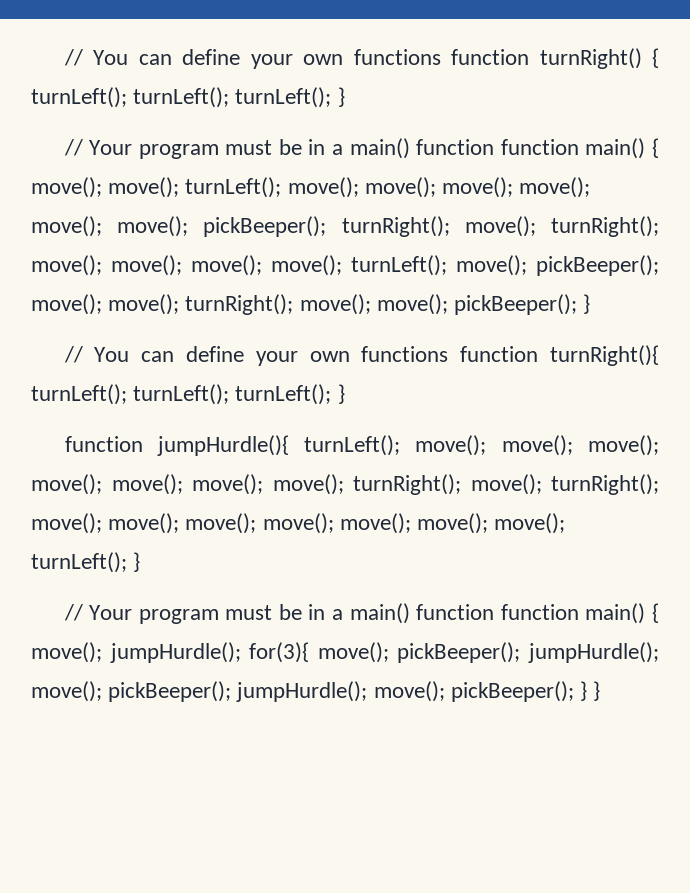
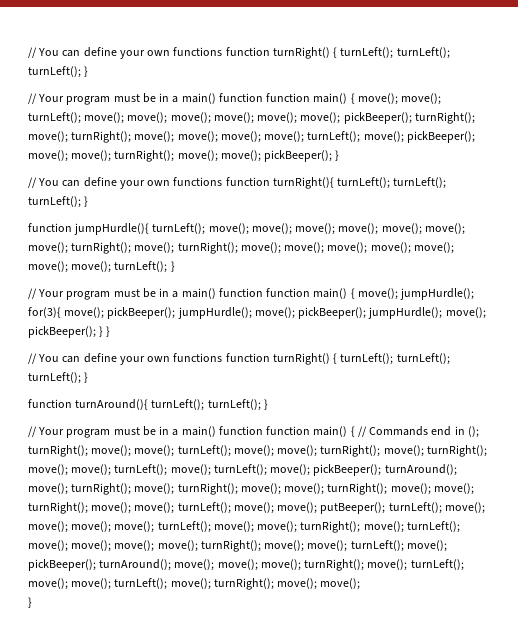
(601, 691) none -> [28,353,450,365] [28,372,89,384] [28,399,268,411] [28,426,479,438] [28,445,487,457] [28,464,457,476] [28,483,474,495] [28,502,485,514] [28,521,460,533] [28,540,447,552] [28,559,464,571] [28,578,361,590] [28,597,32,608] // // You can define your own functions function turnRight() { turnLeft(); turnLeft(); turnLeft(); } // function turnAround(){ turnLeft(); turnLeft(); } // // Your program must be in a main() function function main() { // Commands end in (); turnRight(); move(); move(); turnLeft(); move(); move(); turnRight(); move(); turnRight(); move(); move(); turnLeft(); move(); turnLeft(); move(); pickBeeper(); turnAround(); move(); turnRight(); move(); turnRight(); move(); move(); turnRight(); move(); move(); turnRight(); move(); move(); turnLeft(); move(); move(); putBeeper(); turnLeft(); move(); move(); move(); move(); turnLeft(); move(); move(); turnRight(); move(); turnLeft(); move(); move(); move(); move(); turnRight(); move(); move(); turnLeft(); move(); pickBeeper(); turnAround(); move(); move(); move(); turnRight(); move(); turnLeft(); move(); move(); turnLeft(); move(); turnRight(); move(); move(); // }

